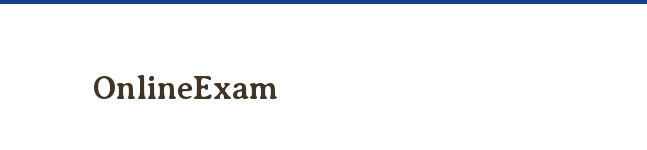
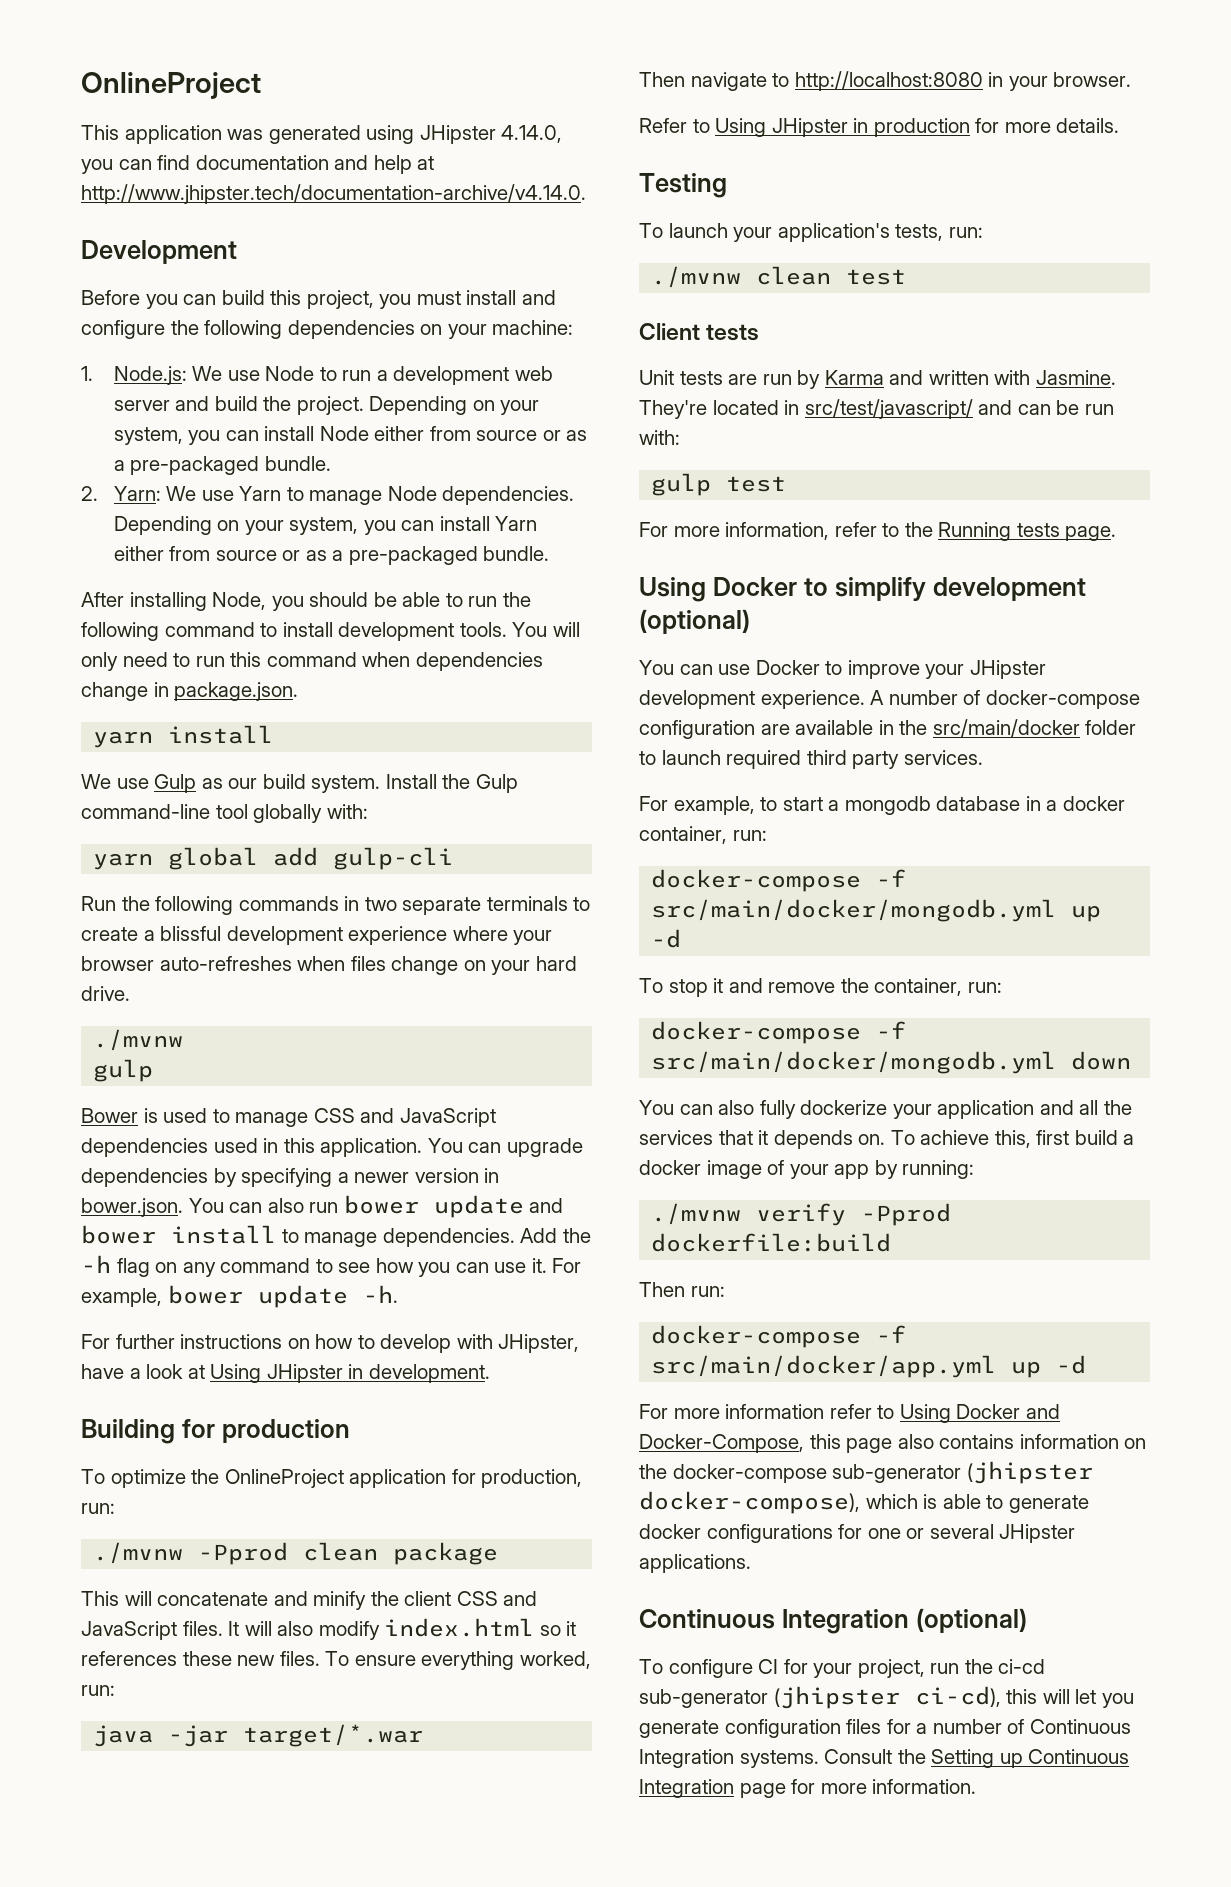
[92,75,278,99] OnlineExam -> [81,72,261,99] [81,125,563,144] [81,155,435,174] [81,184,586,204] [81,240,237,264] [81,290,556,309] [81,320,574,339] [81,366,553,385] [113,396,540,415] [113,426,588,445] [113,456,331,475] [81,486,575,505] [113,516,538,535] [113,546,550,565] [81,592,531,611] [81,622,580,641] [81,652,543,671] [81,682,299,701] [93,725,274,748] [81,774,518,793] [81,804,368,823] [93,847,454,870] [81,896,591,915] [81,926,553,945] [81,956,577,975] [81,986,130,1001] [93,1029,184,1051] [93,1059,154,1082] [81,1108,496,1127] [81,1138,583,1157] [81,1168,500,1187] [81,1195,564,1218] [81,1225,591,1247] [81,1255,582,1277] [81,1285,398,1308] [81,1334,580,1353] [81,1364,490,1383] [81,1419,350,1444] [81,1469,583,1488] [81,1503,115,1514] [93,1542,499,1565] [81,1591,538,1610] [81,1618,577,1640] [81,1651,591,1670] [81,1685,115,1696] [93,1724,424,1747] [639,71,1132,91] [639,118,1120,137] [639,173,727,198] [639,223,983,242] [651,266,907,288] [639,323,760,341] [639,370,1116,389] [639,399,1114,419] [639,430,680,445] [651,473,787,496] [639,522,1117,541] [639,577,1086,602] [639,609,750,634] [639,660,1046,679] [639,690,1140,709] [639,719,1137,739] [639,750,983,769] [639,796,1125,815] [639,826,767,844] [651,869,907,892] [651,899,1102,922] [651,929,682,948] [639,978,1002,997] [651,1021,907,1044] [651,1051,1132,1074] [639,1100,1132,1119] [639,1130,1135,1149] [639,1160,975,1179] [651,1203,952,1226] [651,1233,892,1252] [639,1282,725,1297] [651,1325,907,1348] [651,1355,1087,1378] [639,1404,1060,1423] [639,1434,1147,1453] [639,1461,1093,1484] [639,1491,1089,1514] [639,1524,1076,1543] [639,1554,751,1573] [639,1608,1027,1634] [639,1659,1046,1678] [639,1686,1134,1709] [639,1719,1131,1738] [639,1749,1130,1768] [639,1779,977,1798] OnlineProject // This application was generated using JHipster 4.14.0, you can find documentation and help at http://www.jhipster.tech/documentation-archive/v4.14.0. // Development // Before you can build this project, you must install and configure the following dependencies on your machine: // 1. Node.js: We use Node to run a development web server and build the project. Depending on your system, you can install Node either from source or as a pre-packaged bundle. // 2. Yarn: We use Yarn to manage Node dependencies. Depending on your system, you can install Yarn either from source or as a pre-packaged bundle. // After installing Node, you should be able to run the following command to install development tools. You will only need to run this command when dependencies change in package.json. // yarn install // We use Gulp as our build system. Install the Gulp command-line tool globally with: // yarn global add gulp-cli // Run the following commands in two separate terminals to create a blissful development experience where your browser auto-refreshes when files change on your hard drive. // ./mvnw // gulp // Bower is used to manage CSS and JavaScript dependencies used in this application. You can upgrade dependencies by specifying a newer version in bower.json. You can also run bower update and bower install to manage dependencies. Add the -h flag on any command to see how you can use it. For example, bower update -h. // For further instructions on how to develop with JHipster, have a look at Using JHipster in development. // Building for production // To optimize the OnlineProject application for production, run: // ./mvnw -Pprod clean package // This will concatenate and minify the client CSS and JavaScript files. It will also modify index.html so it references these new files. To ensure everything worked, run: // java -jar target/*.war // Then navigate to http://localhost:8080 in your browser. // Refer to Using JHipster in production for more details. // Testing // To launch your application's tests, run: // ./mvnw clean test // Client tests // Unit tests are run by Karma and written with Jasmine. They're located in src/test/javascript/ and can be run with: // gulp test // For more information, refer to the Running tests page. // Using Docker to simplify development (optional) // You can use Docker to improve your JHipster development experience. A number of docker-compose configuration are available in the src/main/docker folder to launch required third party services. // For example, to start a mongodb database in a docker container, run: // docker-compose -f src/main/docker/mongodb.yml up -d // To stop it and remove the container, run: // docker-compose -f src/main/docker/mongodb.yml down // You can also fully dockerize your application and all the services that it depends on. To achieve this, first build a docker image of your app by running: // ./mvnw verify -Pprod dockerfile:build // Then run: // docker-compose -f src/main/docker/app.yml up -d // For more information refer to Using Docker and Docker-Compose, this page also contains information on the docker-compose sub-generator (jhipster docker-compose), which is able to generate docker configurations for one or several JHipster applications. // Continuous Integration (optional) // To configure CI for your project, run the ci-cd sub-generator (jhipster ci-cd), this will let you generate configuration files for a number of Continuous Integration systems. Consult the Setting up Continuous Integration page for more information.

